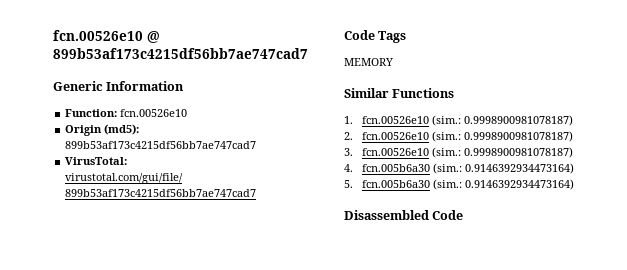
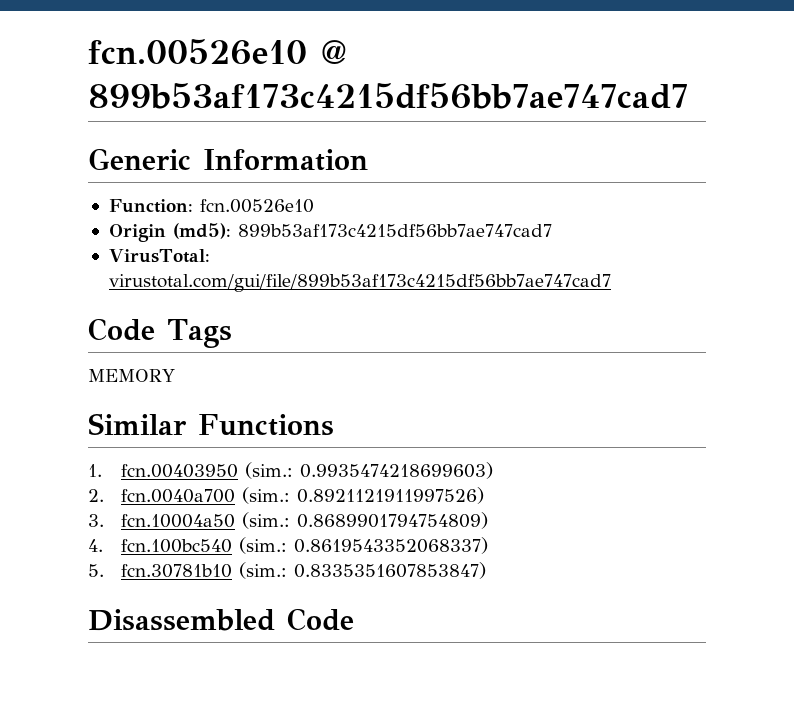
[362,115,574,126] [344,131,574,142] [344,147,574,158] [344,163,575,174] [344,179,575,190] fcn.00526e10 (sim.: 0.9998900981078187) // 2. fcn.00526e10 (sim.: 0.9998900981078187) // 3. fcn.00526e10 (sim.: 0.9998900981078187) // 4. fcn.005b6a30 (sim.: 0.9146392934473164) // 5. fcn.005b6a30 (sim.: 0.9146392934473164) -> [121,462,494,479] [88,487,485,504] [88,512,489,529] [88,537,489,554] [88,562,487,579] fcn.00403950 (sim.: 0.9935474218699603) // 2. fcn.0040a700 (sim.: 0.8921121911997526) // 3. fcn.10004a50 (sim.: 0.8689901794754809) // 4. fcn.100bc540 (sim.: 0.8619543352068337) // 5. fcn.30781b10 (sim.: 0.8335351607853847)

